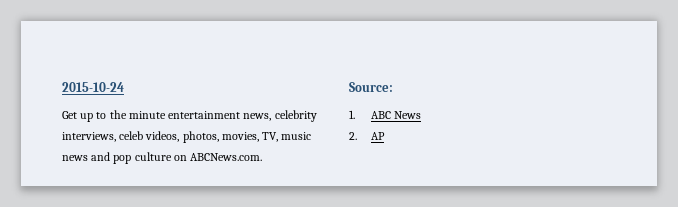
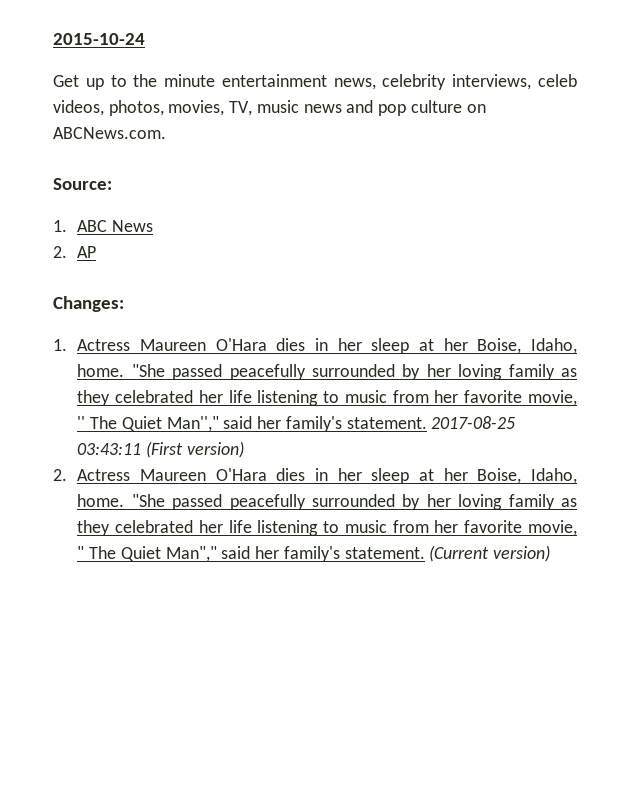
(386, 136) none -> [53,296,124,312] [53,338,577,354] [77,364,577,380] [77,390,578,406] [77,416,516,432] [77,441,244,458] [53,468,577,484] [77,494,577,510] [77,520,578,536] [77,545,550,562] // Changes: // 1. Actress Maureen O'Hara dies in her sleep at her Boise, Idaho, home. "She passed peacefully surrounded by her loving family as they celebrated her life listening to music from her favorite movie, '' The Quiet Man''," said her family's statement. 2017-08-25 03:43:11 (First version) // 2. Actress Maureen O'Hara dies in her sleep at her Boise, Idaho, home. "She passed peacefully surrounded by her loving family as they celebrated her life listening to music from her favorite movie, " The Quiet Man"," said her family's statement. (Current version)

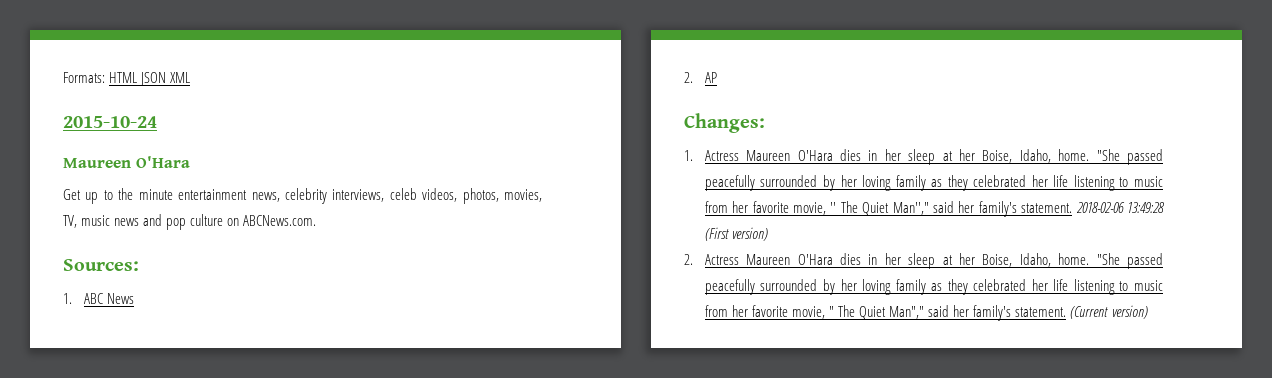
(53, 39) none -> [63,72,191,86] Formats: HTML JSON XML //
(145, 39) none -> [63,156,190,168] // Maureen O'Hara
[53,178,112,190] Source: -> [63,259,139,271] Sources:
[431,416,516,429] [77,443,142,455] 2017-08-25 03:43:11 -> [1075,202,1165,213] 2018-02-06 13:49:28

